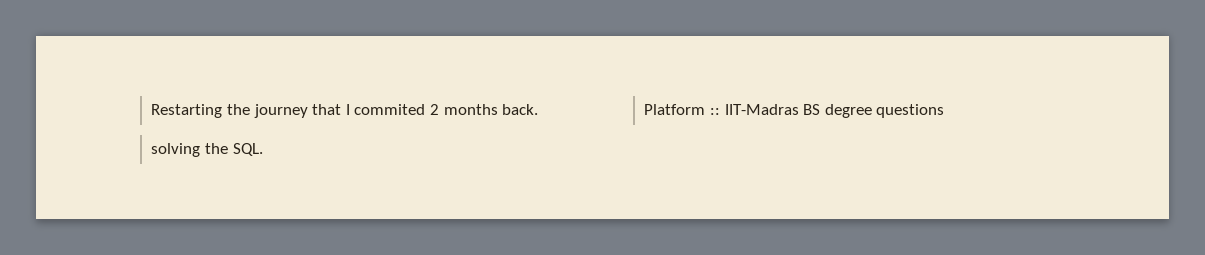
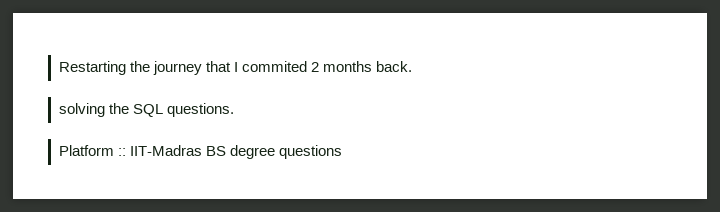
[232,143,263,156] SQL. -> [132,103,235,117] SQL questions.

